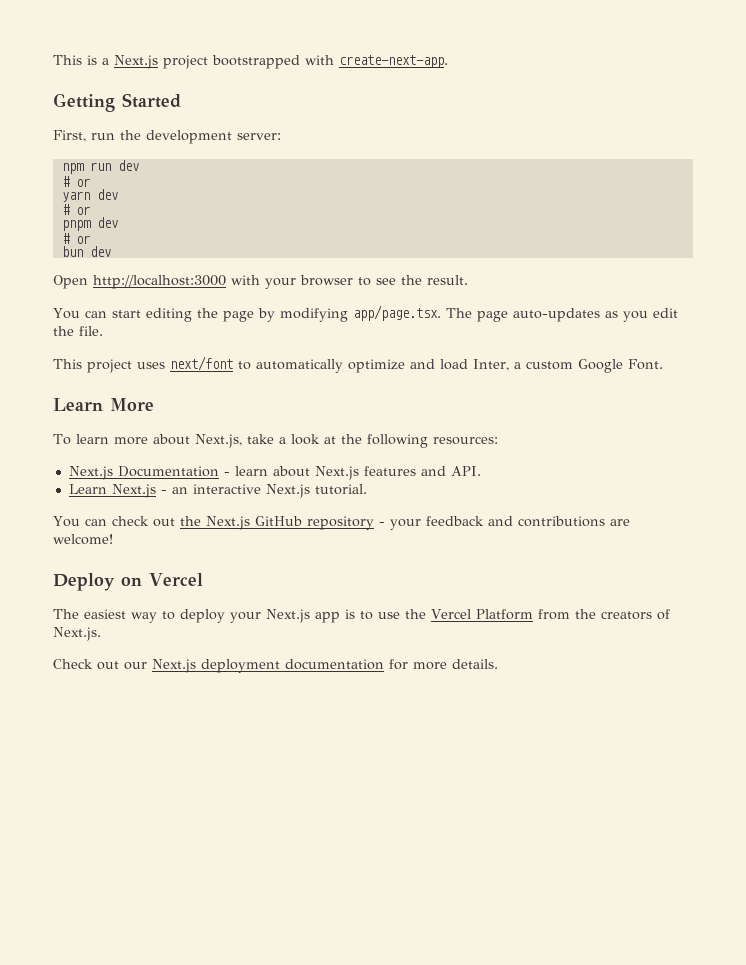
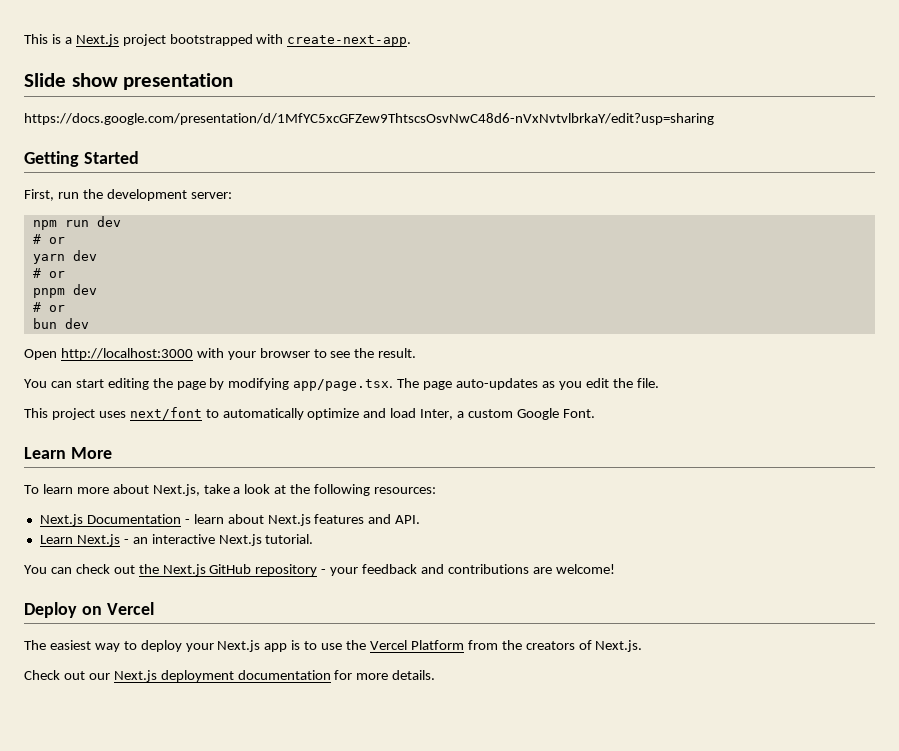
(448, 61) none -> [24,73,234,90] [24,113,714,125] // Slide show presentation // https://docs.google.com/presentation/d/1MfYC5xcGFZew9ThtscsOsvNwC48d6-nVxNvtvlbrkaY/edit?usp=sharing

